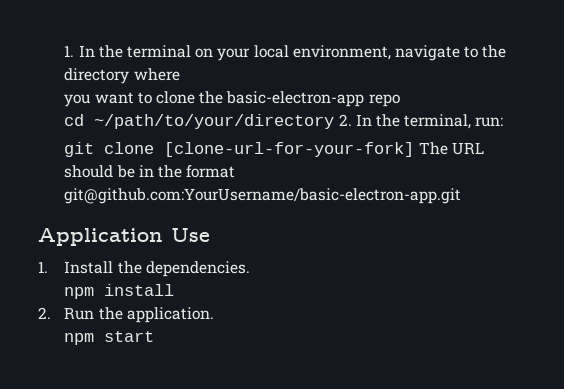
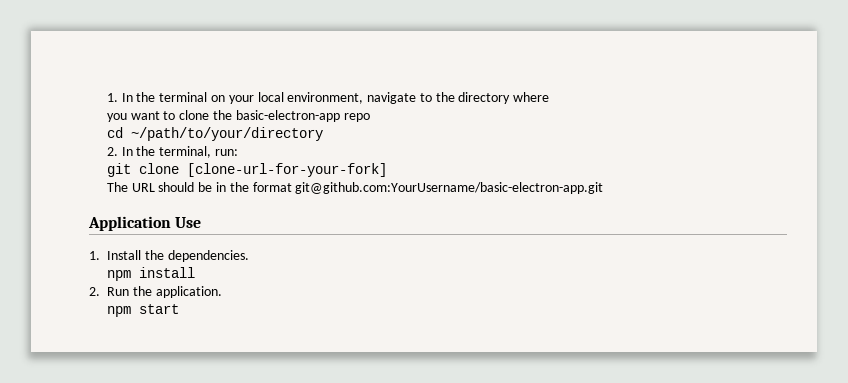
(335, 121) none -> (323, 134) //
(415, 149) none -> (387, 170) //

